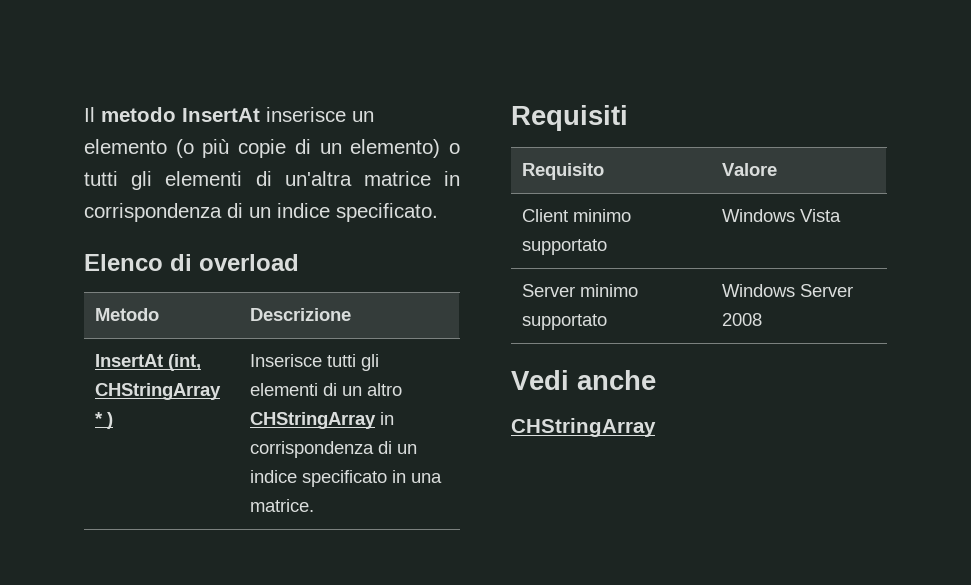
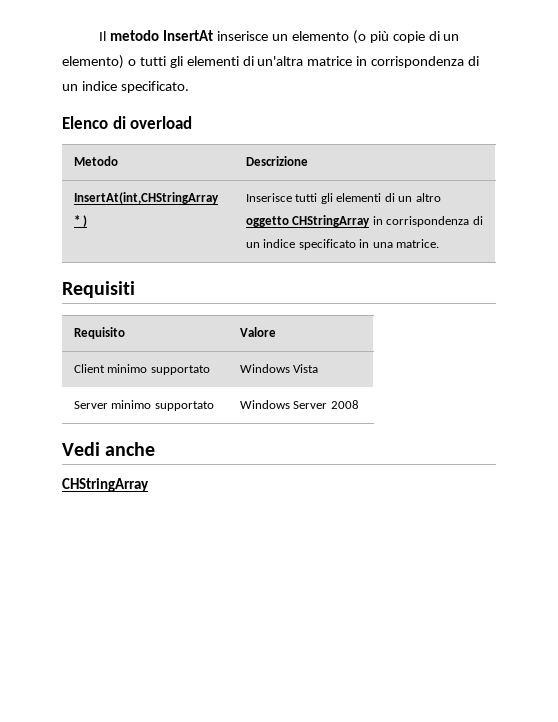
[95,354,202,371] [95,383,222,400] InsertAt (int, CHStringArray -> [73,192,219,204] InsertAt(int,CHStringArray
(403, 389) none -> [245,216,289,227] oggetto

